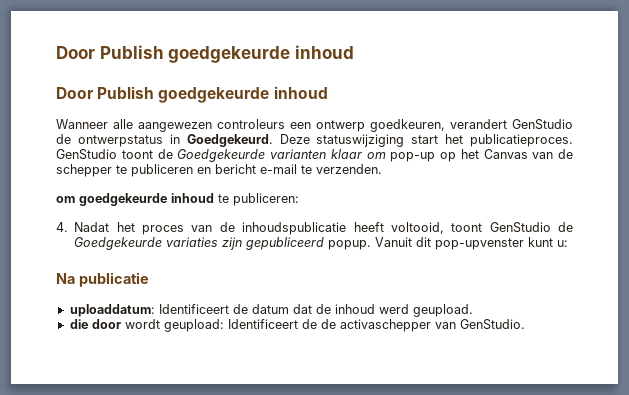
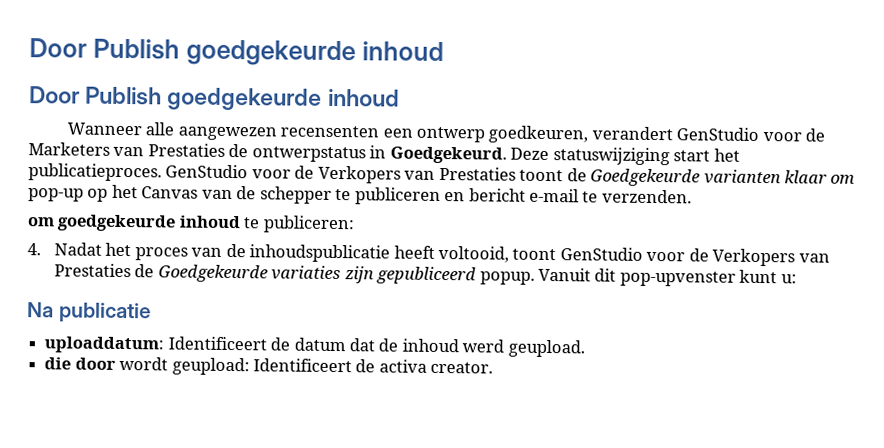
[217,119,285,129] controleurs -> [280,125,380,138] recensenten
(573, 124) none -> [762,128,826,142] [28,142,225,157] voor de Marketers van Prestaties
(117, 154) none -> [251,165,516,184] voor de Verkopers van Prestaties
(551, 227) none -> [646,248,830,267] [53,263,131,278] voor de Verkopers van Prestaties
[320,319,525,332] de activaschepper van GenStudio. -> [378,359,494,374] activa creator.

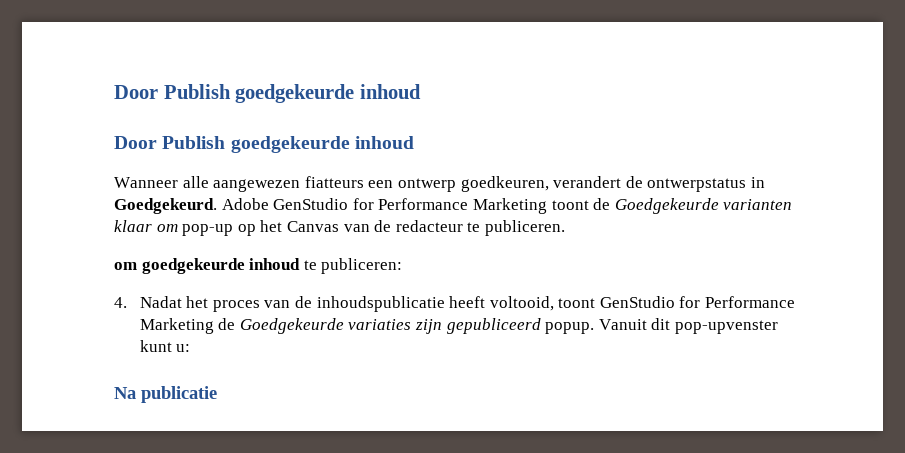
[280,125,380,138] recensenten -> [304,176,364,188] fiatteurs
[676,127,826,142] [28,142,740,166] [28,163,516,184] GenStudio voor de Marketers van Prestaties de ontwerpstatus in Goedgekeurd. Deze statuswijziging start het publicatieproces. GenStudio voor de Verkopers van Prestaties -> [625,176,765,192] [114,198,547,214] de ontwerpstatus in Goedgekeurd. Adobe GenStudio for Performance Marketing
[259,186,692,205] schepper te publiceren en bericht e-mail te verzenden. -> [395,220,565,236] redacteur te publiceren.
[646,248,830,267] [53,263,131,278] voor de Verkopers van Prestaties -> [679,296,796,308] [139,318,214,334] for Performance Marketing
[44,336,585,358] [44,356,494,376] // uploaddatum: Identificeert de datum dat de inhoud werd geupload. // die door wordt geupload: Identificeert de activa creator. -> (217, 394) none

